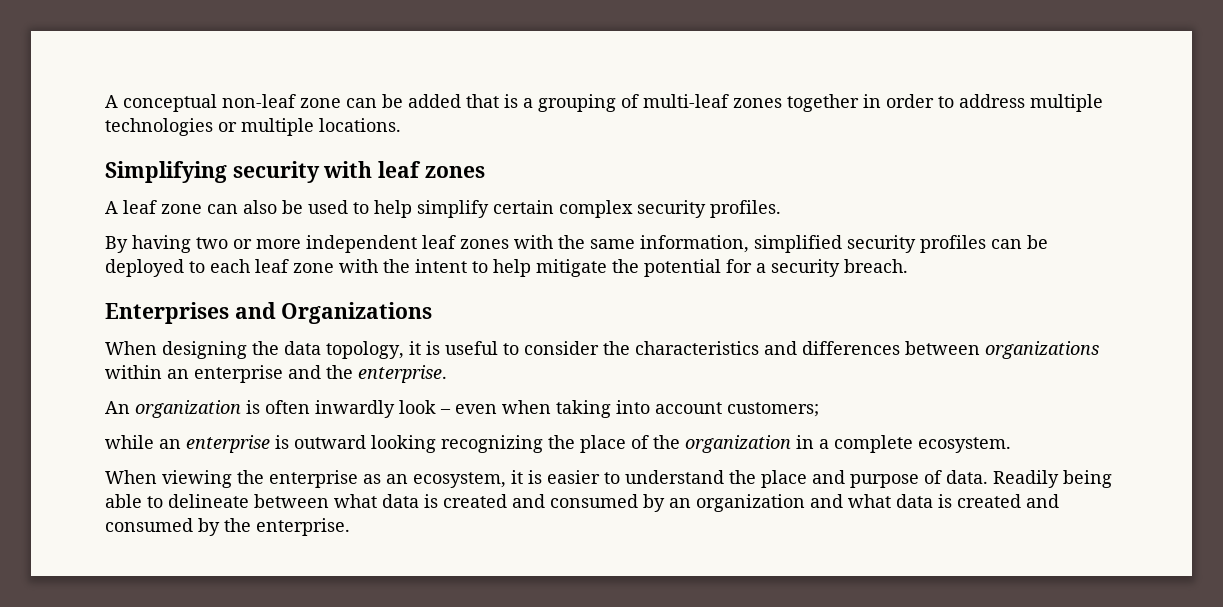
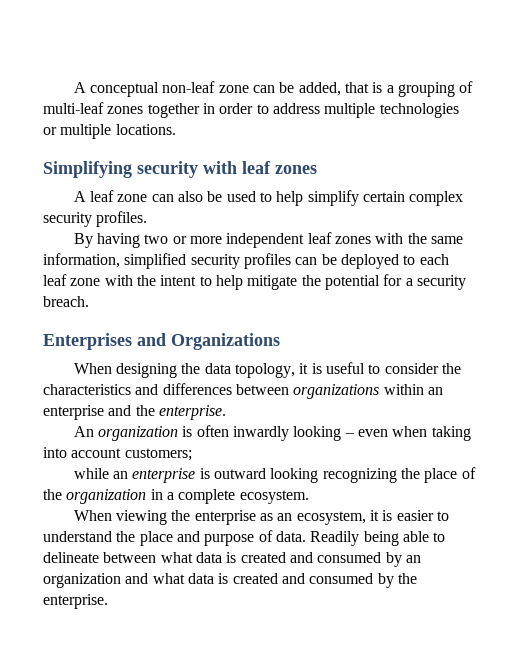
[408,94,461,108] added -> [298,82,341,96] added,
[399,400,436,414] look -> [293,426,342,441] looking

